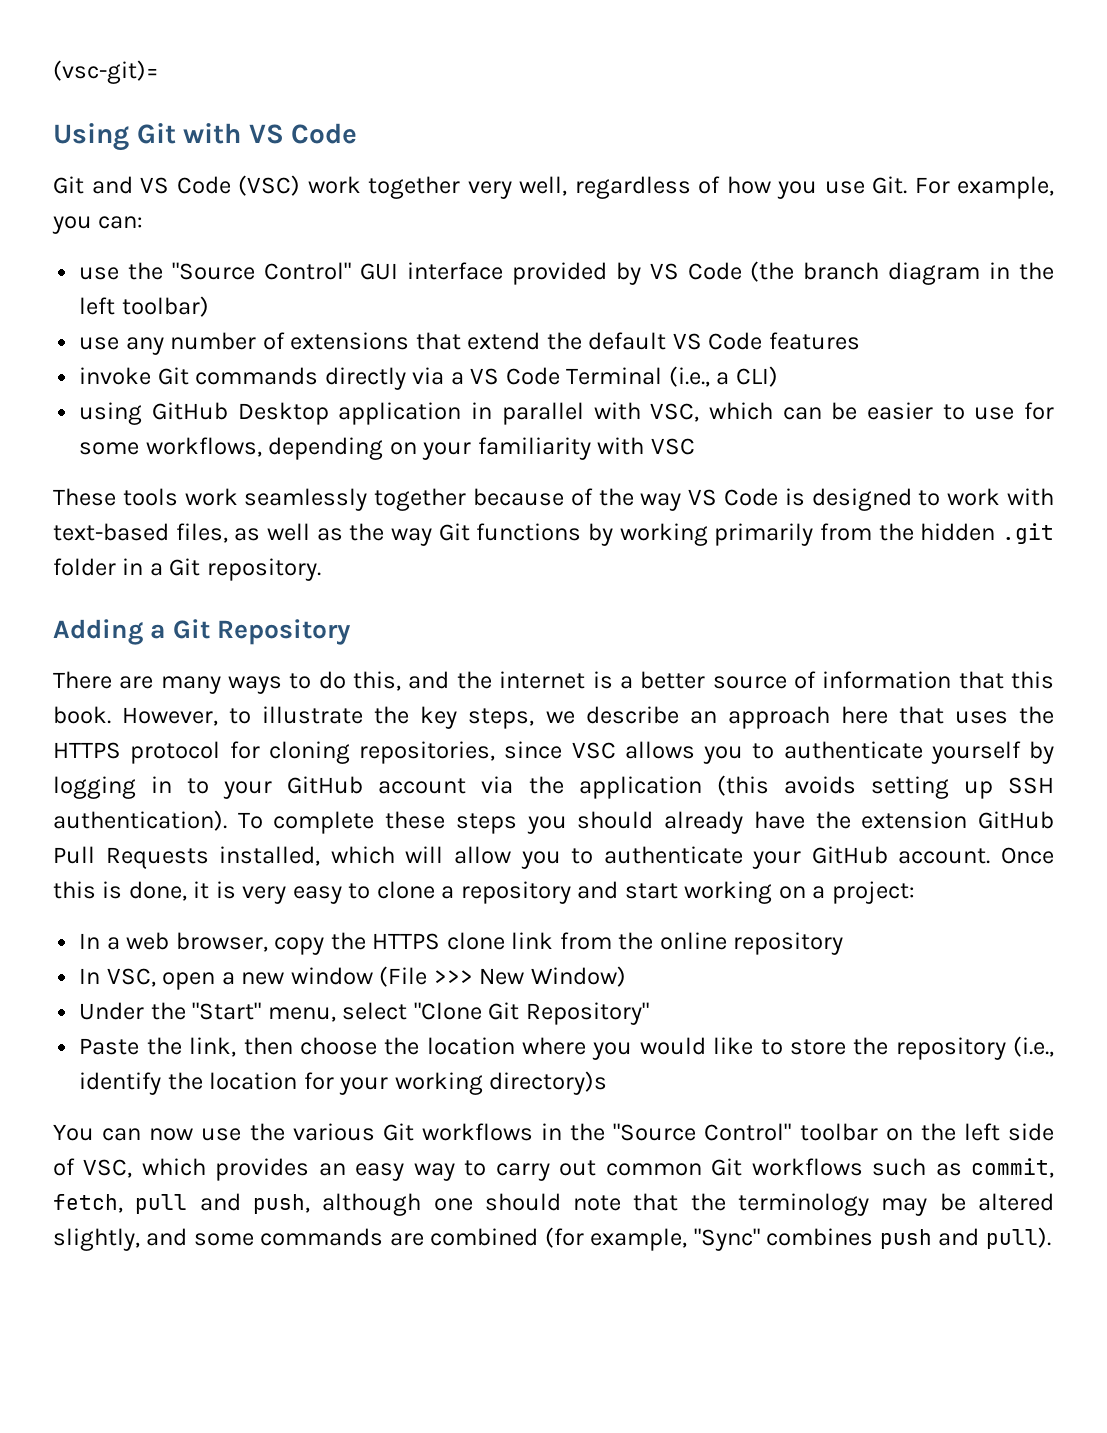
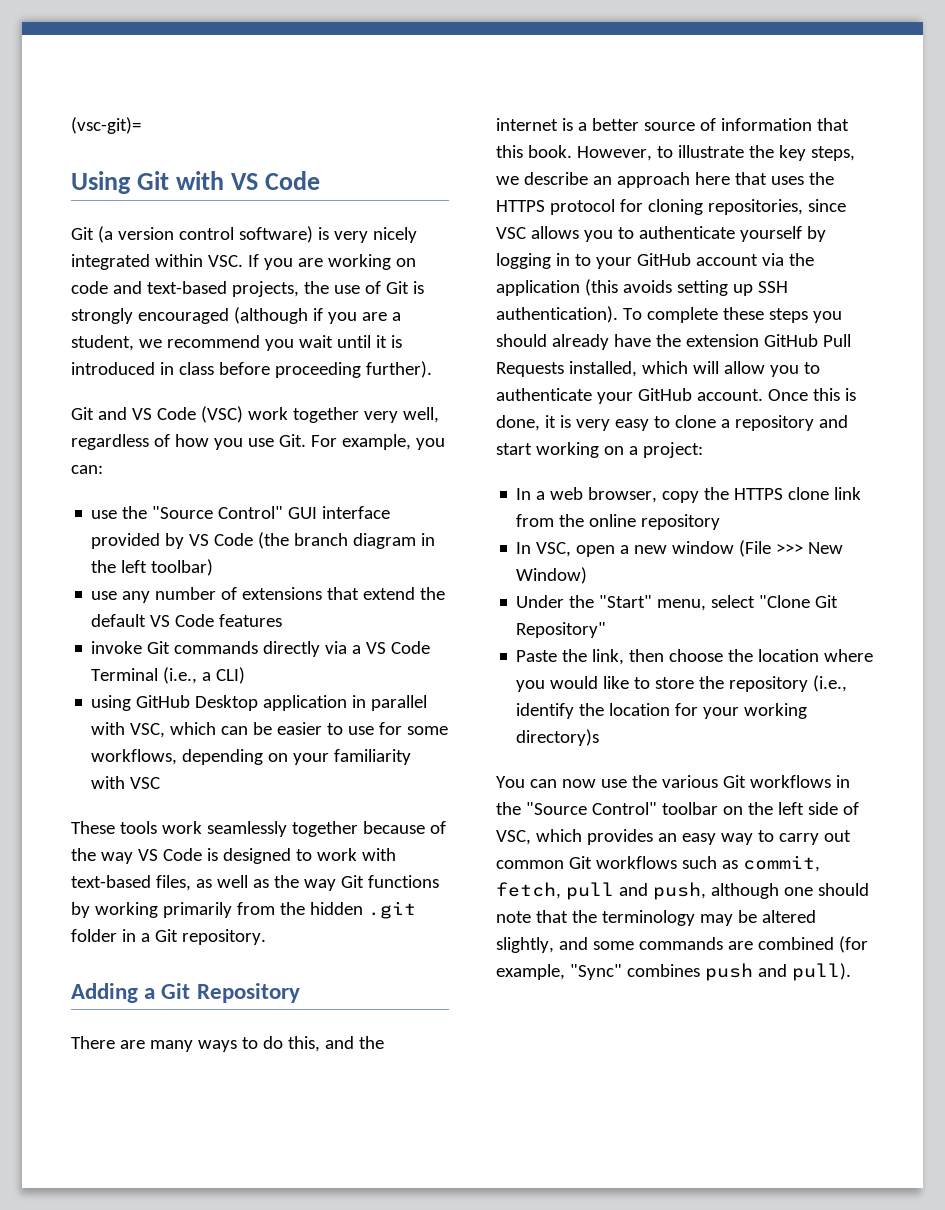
(358, 133) none -> [71,226,417,243] [71,254,416,270] [71,281,424,297] [71,307,401,324] [71,335,402,351] [71,361,432,378] // Git (a version control software) is very nicely integrated within VSC. If you are working on code and text-based projects, the use of Git is strongly encouraged (although if you are a student, we recommend you wait until it is introduced in class before proceeding further).

